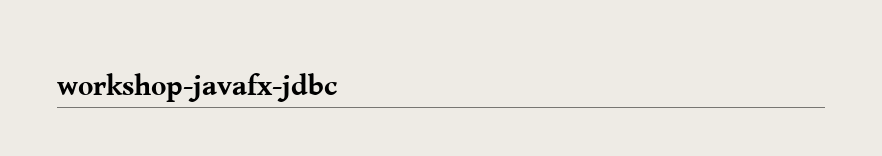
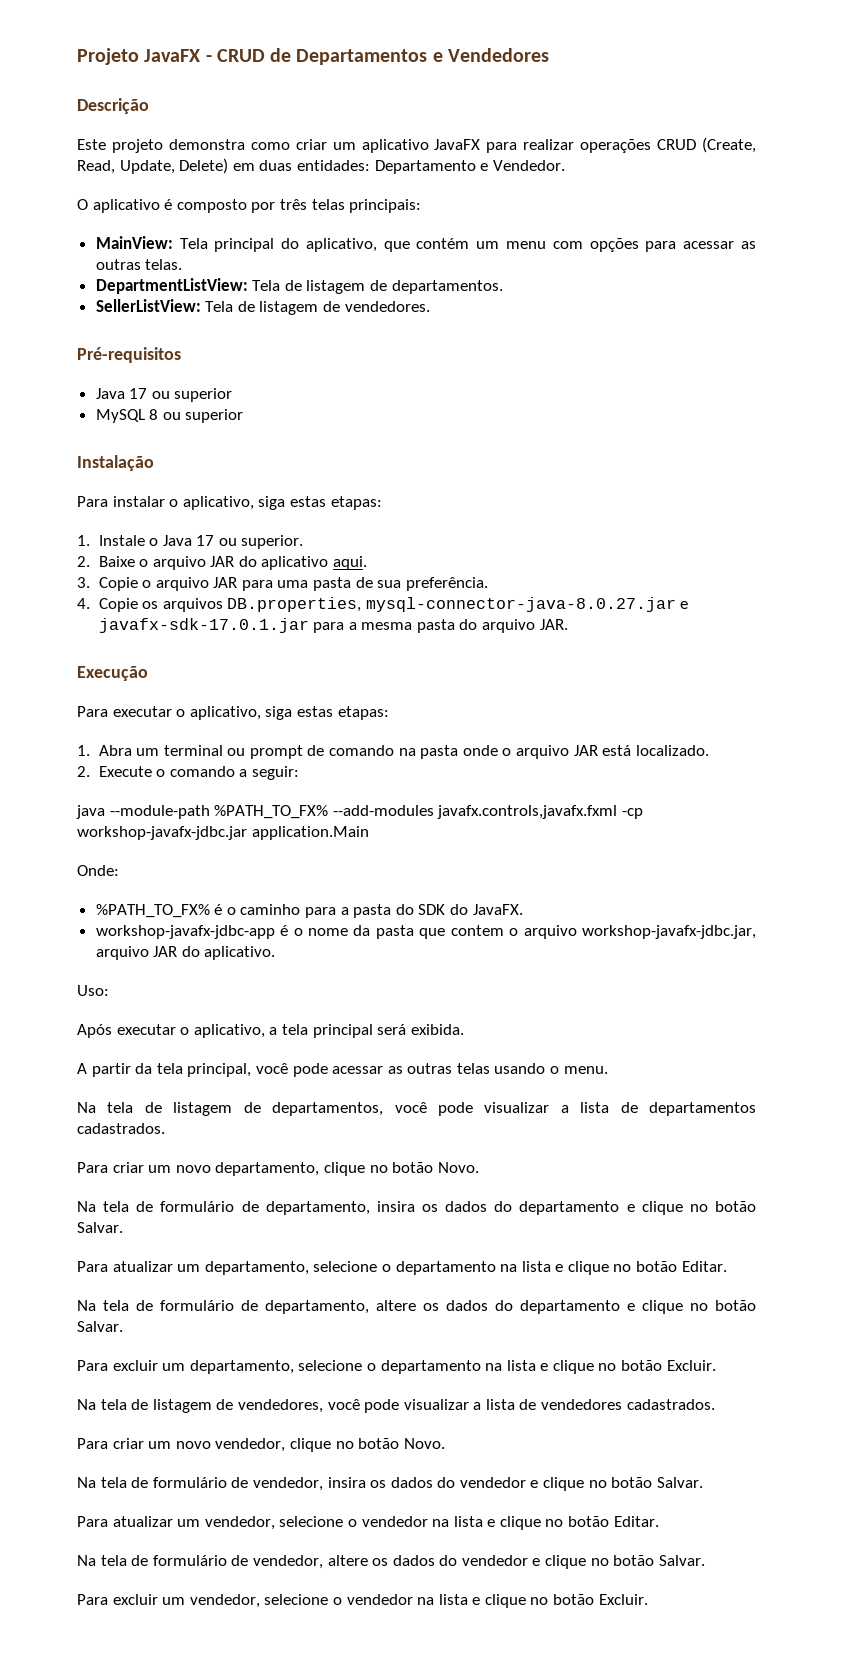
[57,73,337,102] workshop-javafx-jdbc -> [77,48,549,65] [77,98,149,114] [77,137,756,153] [77,158,565,174] [77,199,422,213] [95,236,756,252] [95,259,183,270] [95,278,503,294] [95,299,430,315] [77,347,181,363] [95,388,233,402] [95,409,244,423] [77,455,154,471] [77,496,382,510] [77,535,304,549] [77,556,368,570] [77,577,488,591] [77,597,689,612] [98,618,568,633] [77,666,148,681] [77,706,389,720] [77,745,709,759] [77,766,299,780] [76,805,643,819] [77,826,369,840] [77,865,119,876] [95,904,523,918] [95,925,756,939] [95,946,276,960] [77,985,109,996] [77,1024,464,1038] [77,1063,608,1077] [77,1102,756,1116] [77,1123,165,1134] [77,1162,479,1176] [77,1201,756,1215] [77,1222,123,1233] [77,1261,727,1275] [77,1300,756,1314] [77,1321,123,1332] [77,1360,716,1374] [77,1399,715,1413] [77,1438,445,1452] [77,1477,703,1491] [77,1516,659,1530] [77,1555,705,1569] [77,1594,648,1608] Projeto JavaFX - CRUD de Departamentos e Vendedores // Descrição // Este projeto demonstra como criar um aplicativo JavaFX para realizar operações CRUD (Create, Read, Update, Delete) em duas entidades: Departamento e Vendedor. // O aplicativo é composto por três telas principais: // MainView: Tela principal do aplicativo, que contém um menu com opções para acessar as outras telas. // DepartmentListView: Tela de listagem de departamentos. // SellerListView: Tela de listagem de vendedores. // Pré-requisitos // Java 17 ou superior // MySQL 8 ou superior // Instalação // Para instalar o aplicativo, siga estas etapas: // 1. Instale o Java 17 ou superior. // 2. Baixe o arquivo JAR do aplicativo aqui. // 3. Copie o arquivo JAR para uma pasta de sua preferência. // 4. Copie os arquivos DB.properties, mysql-connector-java-8.0.27.jar e javafx-sdk-17.0.1.jar para a mesma pasta do arquivo JAR. // Execução // Para executar o aplicativo, siga estas etapas: // 1. Abra um terminal ou prompt de comando na pasta onde o arquivo JAR está localizado. // 2. Execute o comando a seguir: // java --module-path %PATH_TO_FX% --add-modules javafx.controls,javafx.fxml -cp workshop-javafx-jdbc.jar application.Main // Onde: // %PATH_TO_FX% é o caminho para a pasta do SDK do JavaFX. // workshop-javafx-jdbc-app é o nome da pasta que contem o arquivo workshop-javafx-jdbc.jar, arquivo JAR do aplicativo. // Uso: // Após executar o aplicativo, a tela principal será exibida. // A partir da tela principal, você pode acessar as outras telas usando o menu. // Na tela de listagem de departamentos, você pode visualizar a lista de departamentos cadastrados. // Para criar um novo departamento, clique no botão Novo. // Na tela de formulário de departamento, insira os dados do departamento e clique no botão Salvar. // Para atualizar um departamento, selecione o departamento na lista e clique no botão Editar. // Na tela de formulário de departamento, altere os dados do departamento e clique no botão Salvar. // Para excluir um departamento, selecione o departamento na lista e clique no botão Excluir. // Na tela de listagem de vendedores, você pode visualizar a lista de vendedores cadastrados. // Para criar um novo vendedor, clique no botão Novo. // Na tela de formulário de vendedor, insira os dados do vendedor e clique no botão Salvar. // Para atualizar um vendedor, selecione o vendedor na lista e clique no botão Editar. // Na tela de formulário de vendedor, altere os dados do vendedor e clique no botão Salvar. // Para excluir um vendedor, selecione o vendedor na lista e clique no botão Excluir.

